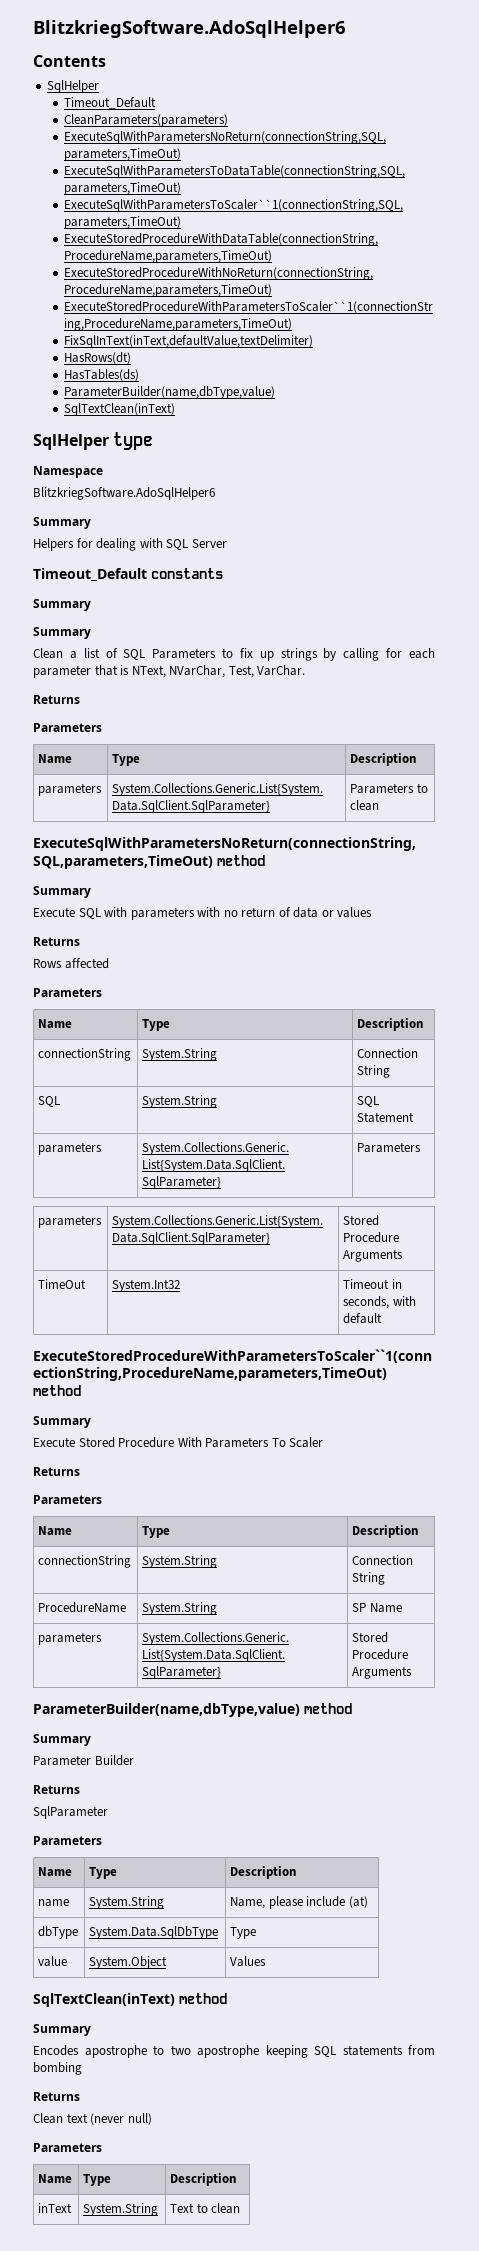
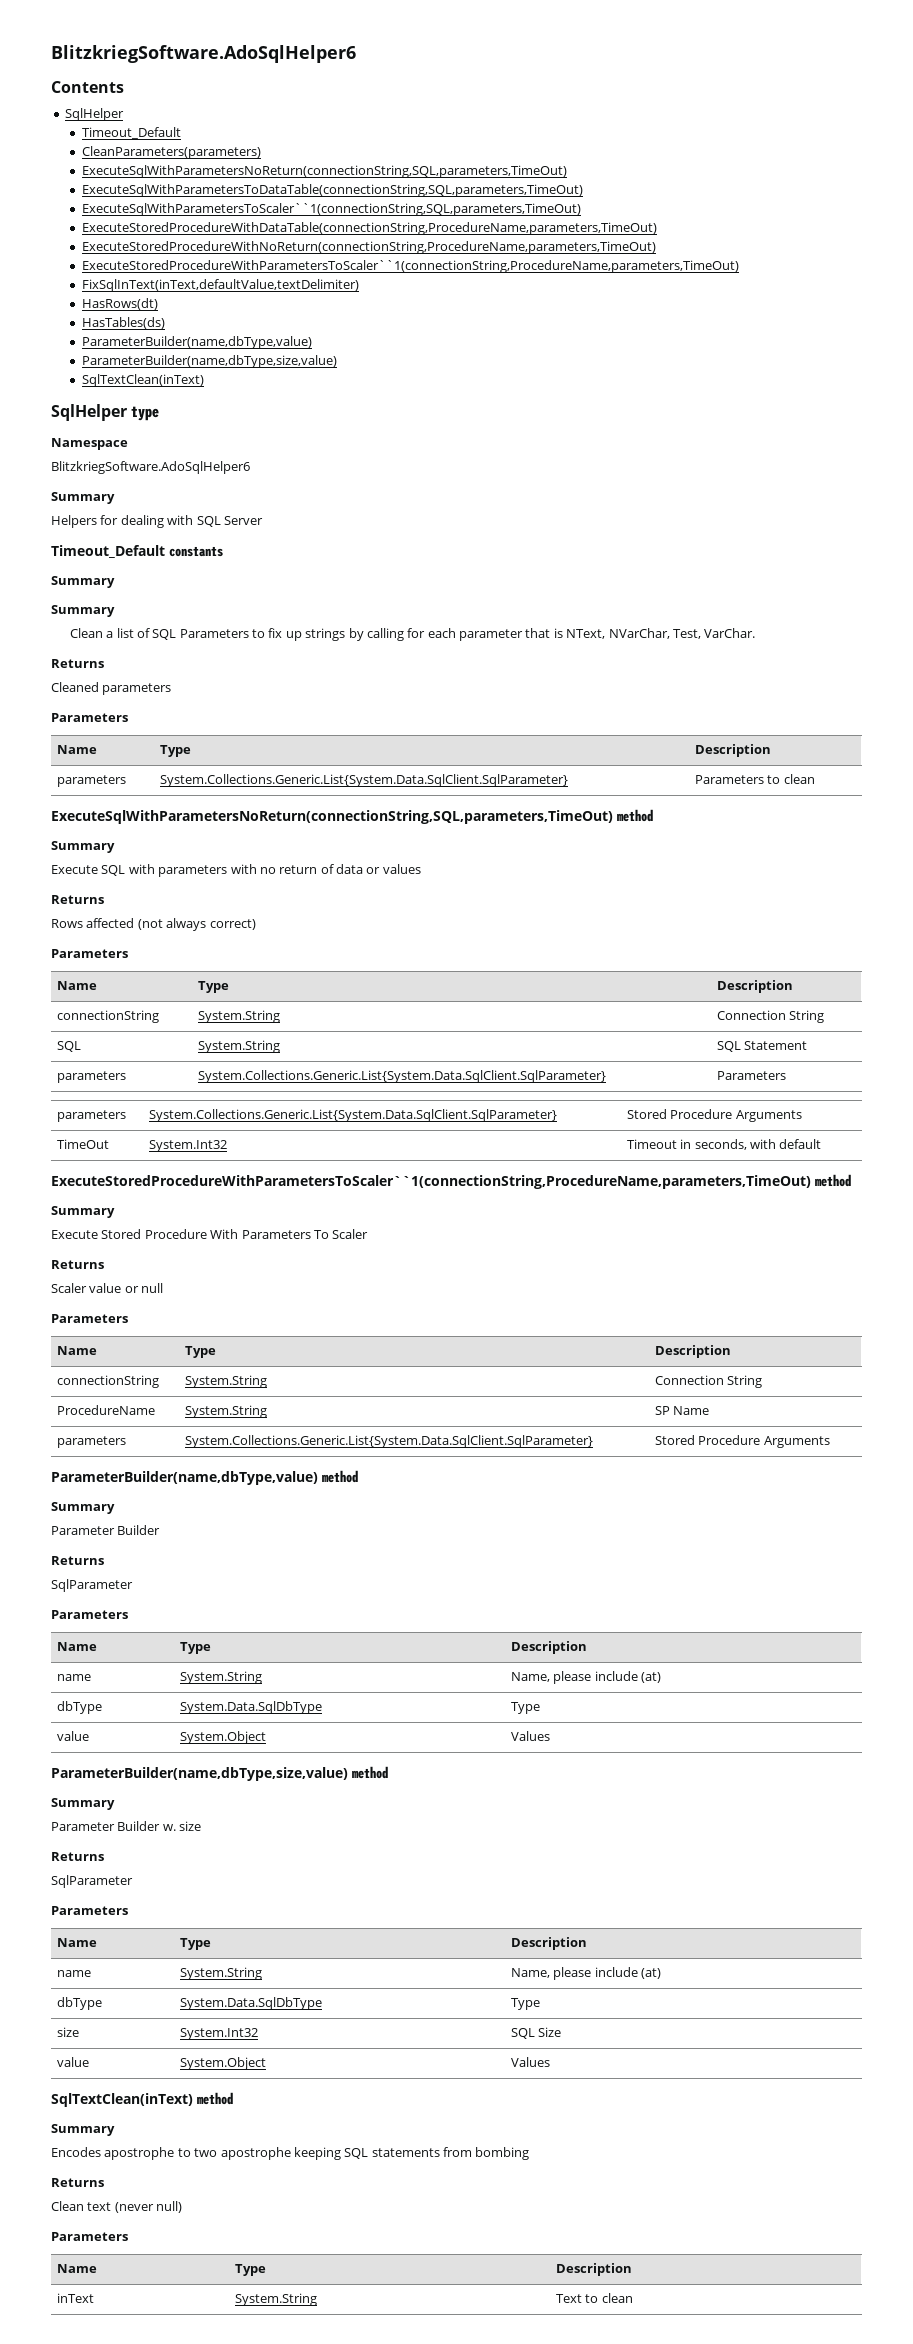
(276, 392) none -> [81,355,337,368] // ParameterBuilder(name,dbType,size,value)
(80, 699) none -> [51,682,172,695] // Cleaned parameters
(109, 963) none -> [137,918,256,931] (not always correct)
(80, 1471) none -> [51,1283,164,1293] // Scaler value or null
(267, 1961) none -> [51,1766,388,1781] [51,1798,115,1810] [51,1821,202,1831] [51,1852,104,1861] [51,1875,133,1888] [51,1906,128,1915] [56,1938,97,1947] [179,1938,211,1950] [510,1937,587,1950] [56,1970,91,1977] [179,1967,262,1980] [510,1967,662,1980] [56,1997,102,2010] [179,1997,322,2010] [510,1998,540,2010] [56,2027,79,2037] [179,2028,258,2040] [510,2027,562,2039] [56,2057,89,2067] [179,2057,266,2070] [510,2057,550,2067] // ParameterBuilder(name,dbType,size,value) method // Summary // Parameter Builder w. size // Returns // SqlParameter // Parameters // Name | Type | Description // name | System.String | Name, please include (at) // dbType | System.Data.SqlDbType | Type // size | System.Int32 | SQL Size // value | System.Object | Values

